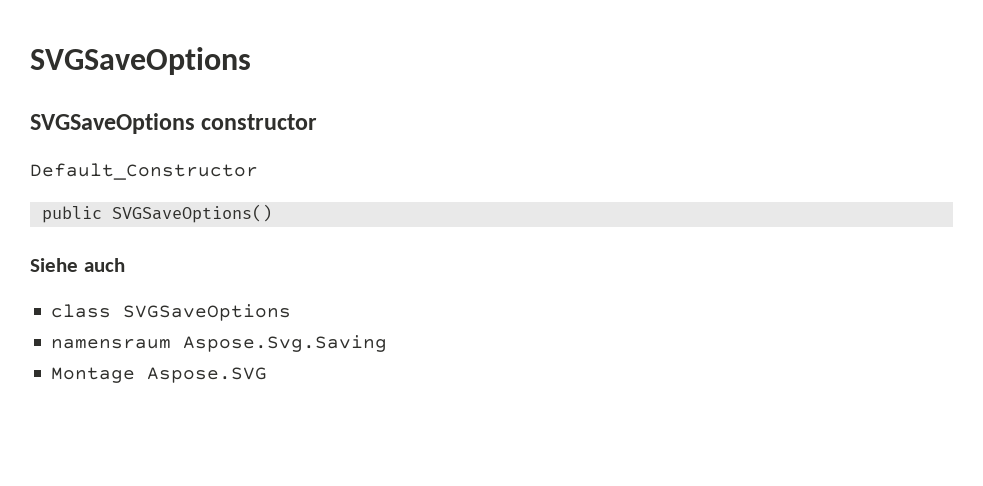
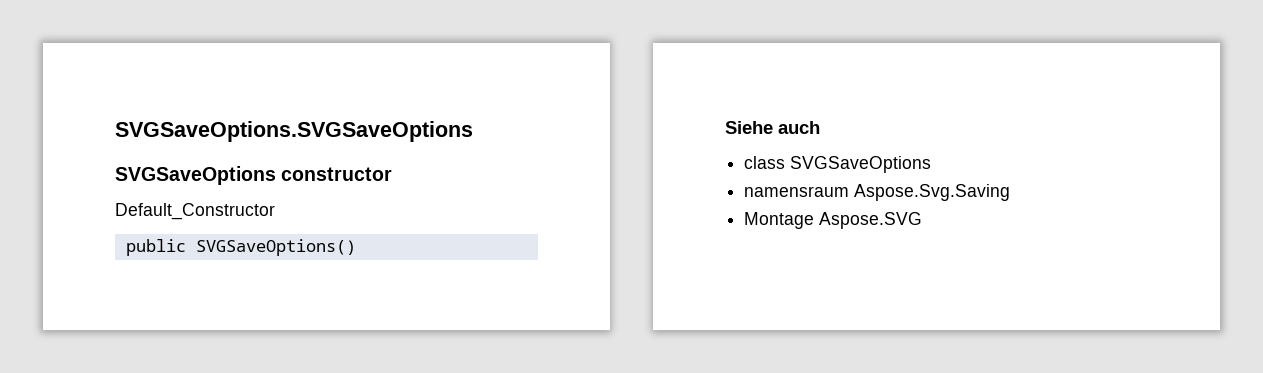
[30,47,251,75] SVGSaveOptions -> [115,121,473,142] SVGSaveOptions.SVGSaveOptions

